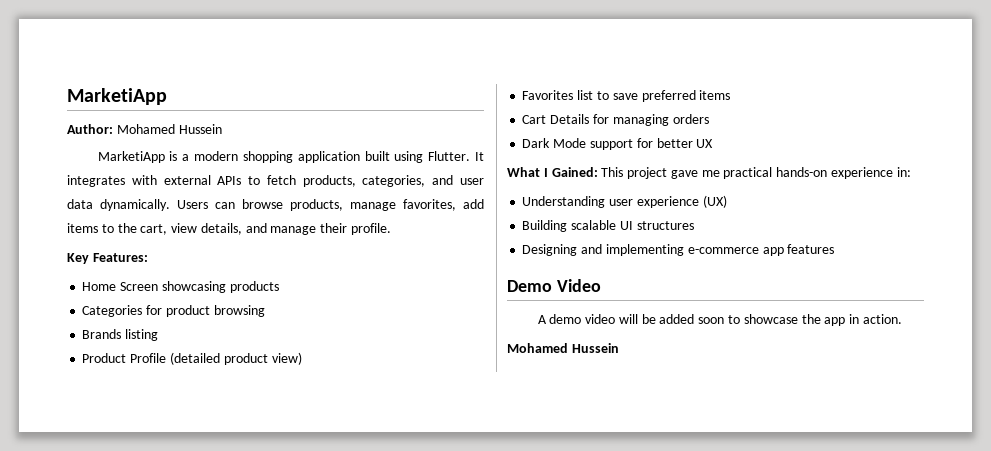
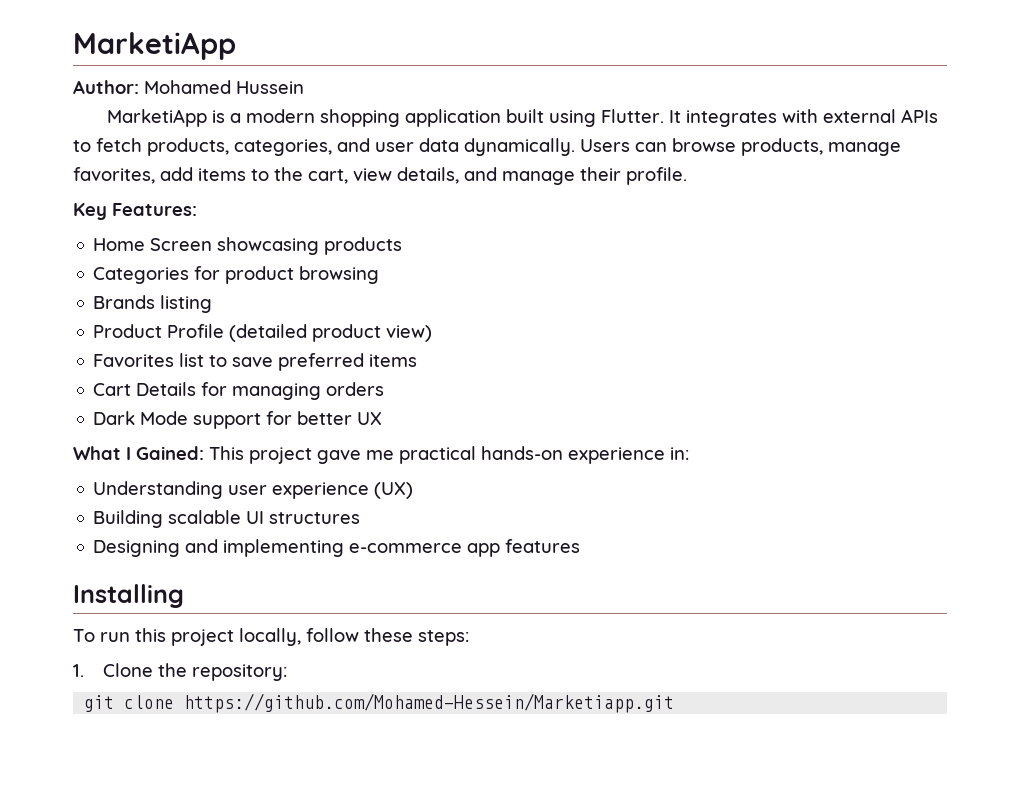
[507,279,601,292] [537,314,902,326] [507,343,619,353] Demo Video // A demo video will be added soon to showcase the app in action. // Mohamed Hussein -> [73,584,184,608] [73,628,469,646] [73,663,287,681] [84,693,675,713] Installing // To run this project locally, follow these steps: // 1. Clone the repository: // git clone https://github.com/Mohamed-Hessein/Marketiapp.git

